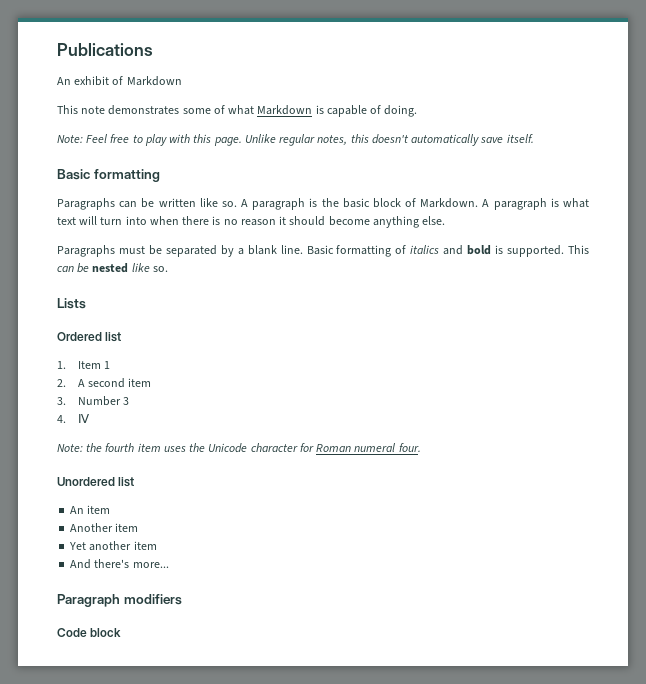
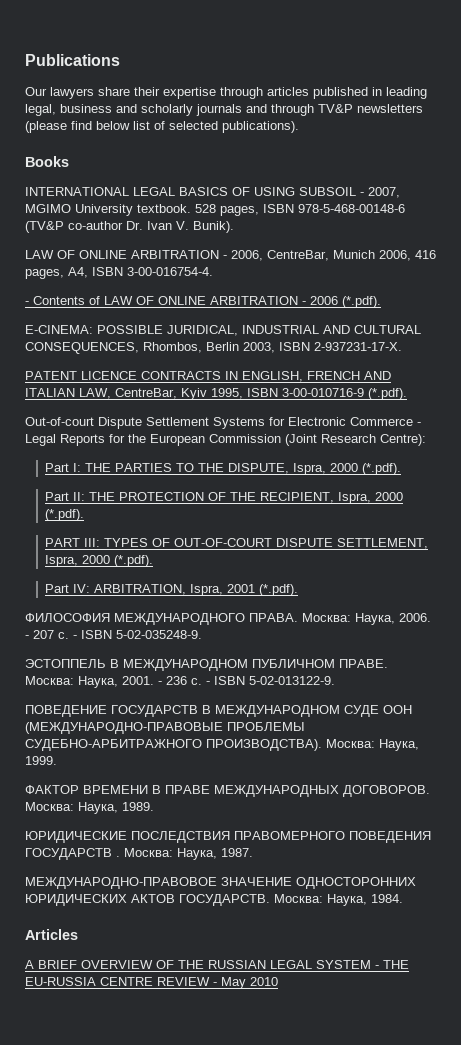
[57,76,182,86] [57,105,418,117] [57,134,534,146] [57,169,160,182] [57,198,590,210] [57,216,446,228] [57,245,589,257] [57,263,168,273] [57,298,86,309] [57,332,122,342] [57,361,111,369] [57,378,152,388] [57,396,130,406] [57,414,89,423] [57,443,421,453] [57,477,135,487] [70,505,111,514] [70,523,139,532] [69,541,157,551] [70,559,169,569] [57,594,182,607] [57,628,122,637] An exhibit of Markdown // This note demonstrates some of what Markdown is capable of doing. // Note: Feel free to play with this page. Unlike regular notes, this doesn't automatically save itself. // Basic formatting // Paragraphs can be written like so. A paragraph is the basic block of Markdown. A paragraph is what text will turn into when there is no reason it should become anything else. // Paragraphs must be separated by a blank line. Basic formatting of italics and bold is supported. This can be nested like so. // Lists // Ordered list // 1. Item 1 // 2. A second item // 3. Number 3 // 4. Ⅳ // Note: the fourth item uses the Unicode character for Roman numeral four. // Unordered list // An item // Another item // Yet another item // And there's more... // Paragraph modifiers // Code block -> [25,87,427,99] [25,104,423,116] [25,121,299,133] [25,156,69,167] [25,187,400,198] [25,204,405,216] [25,221,234,233] [25,250,436,261] [25,267,213,279] [25,296,381,308] [25,325,421,336] [25,342,402,354] [25,371,391,382] [25,388,407,400] [25,417,421,429] [25,434,426,446] [45,463,402,475] [45,492,404,504] [45,509,85,521] [45,538,429,549] [45,555,154,567] [45,584,299,596] [25,613,431,625] [25,630,202,639] [25,659,388,671] [25,676,335,688] [25,705,412,717] [25,722,305,734] [25,739,419,751] [25,756,57,765] [25,785,430,797] [25,802,154,814] [25,831,431,843] [25,848,253,860] [25,877,416,889] [25,894,403,906] [25,929,78,940] [25,960,409,969] [25,977,278,989] Our lawyers share their expertise through articles published in leading legal, business and scholarly journals and through TV&P newsletters (please find below list of selected publications). // Books // INTERNATIONAL LEGAL BASICS OF USING SUBSOIL - 2007, MGIMO University textbook. 528 pages, ISBN 978-5-468-00148-6 (TV&P co-author Dr. Ivan V. Bunik). // LAW OF ONLINE ARBITRATION - 2006, CentreBar, Munich 2006, 416 pages, A4, ISBN 3-00-016754-4. // - Contents of LAW OF ONLINE ARBITRATION - 2006 (*.pdf). // E-CINEMA: POSSIBLE JURIDICAL, INDUSTRIAL AND CULTURAL CONSEQUENCES, Rhombos, Berlin 2003, ISBN 2-937231-17-X. // PATENT LICENCE CONTRACTS IN ENGLISH, FRENCH AND ITALIAN LAW, CentreBar, Kyiv 1995, ISBN 3-00-010716-9 (*.pdf). // Out-of-court Dispute Settlement Systems for Electronic Commerce - Legal Reports for the European Commission (Joint Research Centre): // Part I: THE PARTIES TO THE DISPUTE, Ispra, 2000 (*.pdf). // Part II: THE PROTECTION OF THE RECIPIENT, Ispra, 2000 (*.pdf). // PART III: TYPES OF OUT-OF-COURT DISPUTE SETTLEMENT, Ispra, 2000 (*.pdf). // Part IV: ARBITRATION, Ispra, 2001 (*.pdf). // ФИЛОСОФИЯ МЕЖДУНАРОДНОГО ПРАВА. Москва: Наука, 2006. - 207 с. - ISBN 5-02-035248-9. // ЭСТОППЕЛЬ В МЕЖДУНАРОДНОМ ПУБЛИЧНОМ ПРАВЕ. Москва: Наука, 2001. - 236 с. - ISBN 5-02-013122-9. // ПОВЕДЕНИЕ ГОСУДАРСТВ В МЕЖДУНАРОДНОМ СУДЕ ООН (МЕЖДУНАРОДНО-ПРАВОВЫЕ ПРОБЛЕМЫ СУДЕБНО-АРБИТРАЖНОГО ПРОИЗВОДСТВА). Москва: Наука, 1999. // ФАКТОР ВРЕМЕНИ В ПРАВЕ МЕЖДУНАРОДНЫХ ДОГОВОРОВ. Москва: Наука, 1989. // ЮРИДИЧЕСКИЕ ПОСЛЕДСТВИЯ ПРАВОМЕРНОГО ПОВЕДЕНИЯ ГОСУДАРСТВ . Москва: Наука, 1987. // МЕЖДУНАРОДНО-ПРАВОВОЕ ЗНАЧЕНИЕ ОДНОСТОРОННИХ ЮРИДИЧЕСКИХ АКТОВ ГОСУДАРСТВ. Москва: Наука, 1984. // Articles // A BRIEF OVERVIEW OF THE RUSSIAN LEGAL SYSTEM - THE EU-RUSSIA CENTRE REVIEW - May 2010

